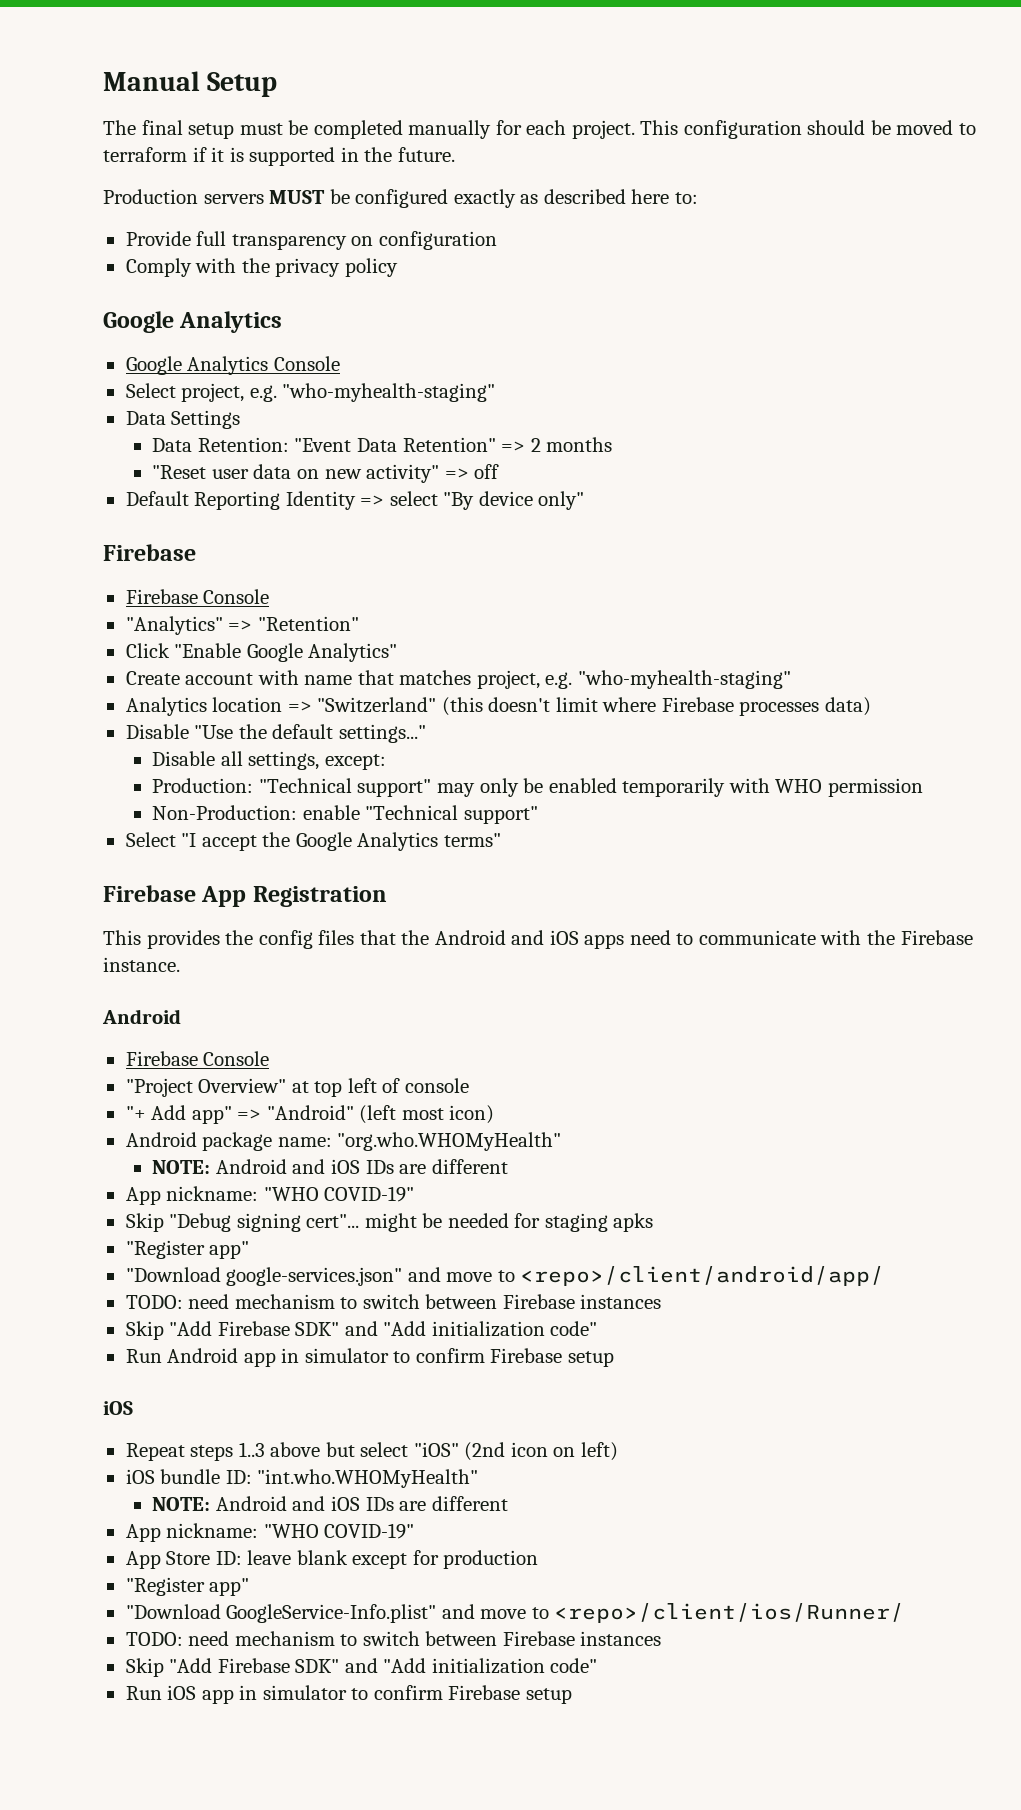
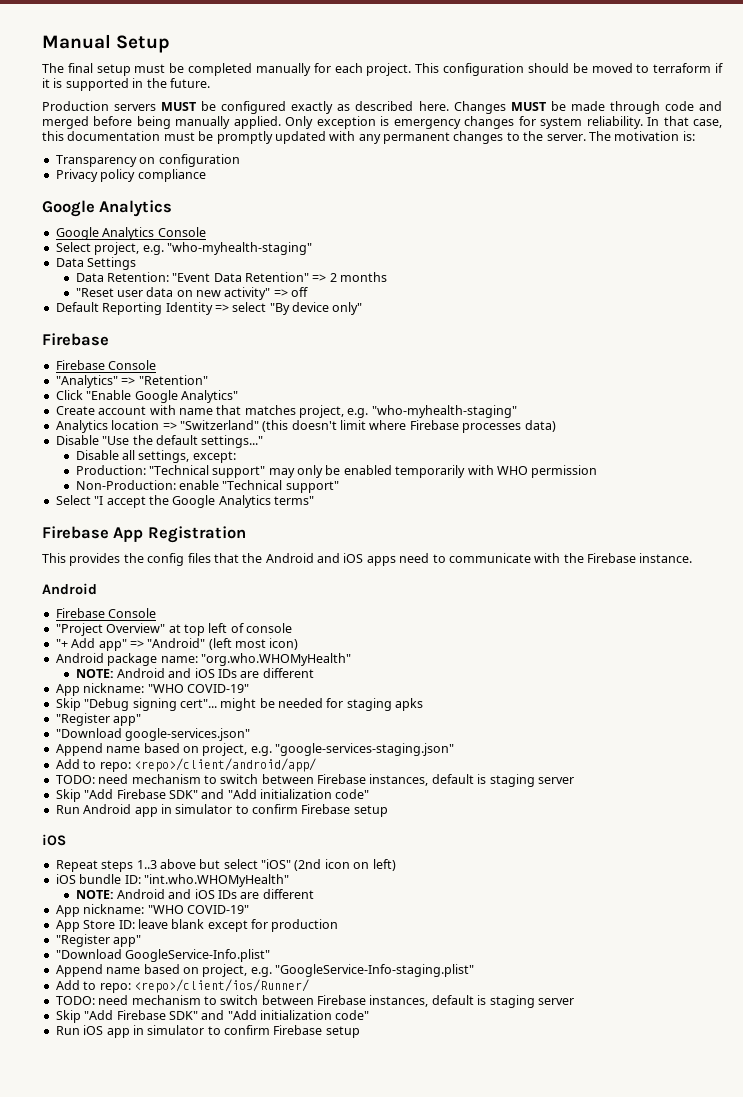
[631,189,698,204] [125,231,497,250] [125,258,341,277] here to: // Provide full transparency on configuration // Comply with the privacy -> [418,101,723,114] [42,116,722,129] [42,131,695,144] [55,154,240,167] [55,169,98,182] here. Changes MUST be made through code and merged before being manually applied. Only exception is emergency changes for system reliability. In that case, this documentation must be promptly updated with any permanent changes to the server. The motivation is: // Transparency on configuration // Privacy
(398, 267) none -> [137,169,206,182] compliance
[407,1267,515,1282] and move to -> [55,743,454,756] [55,759,131,772] // Append name based on project, e.g. "google-services-staging.json" // Add to repo:
[580,1294,662,1309] instances -> [369,774,574,787] instances, default is staging server
[441,1604,549,1619] and move to -> [55,964,474,977] [55,980,131,993] // Append name based on project, e.g. "GoogleService-Info-staging.plist" // Add to repo:
[580,1631,662,1646] instances -> [369,995,574,1008] instances, default is staging server

